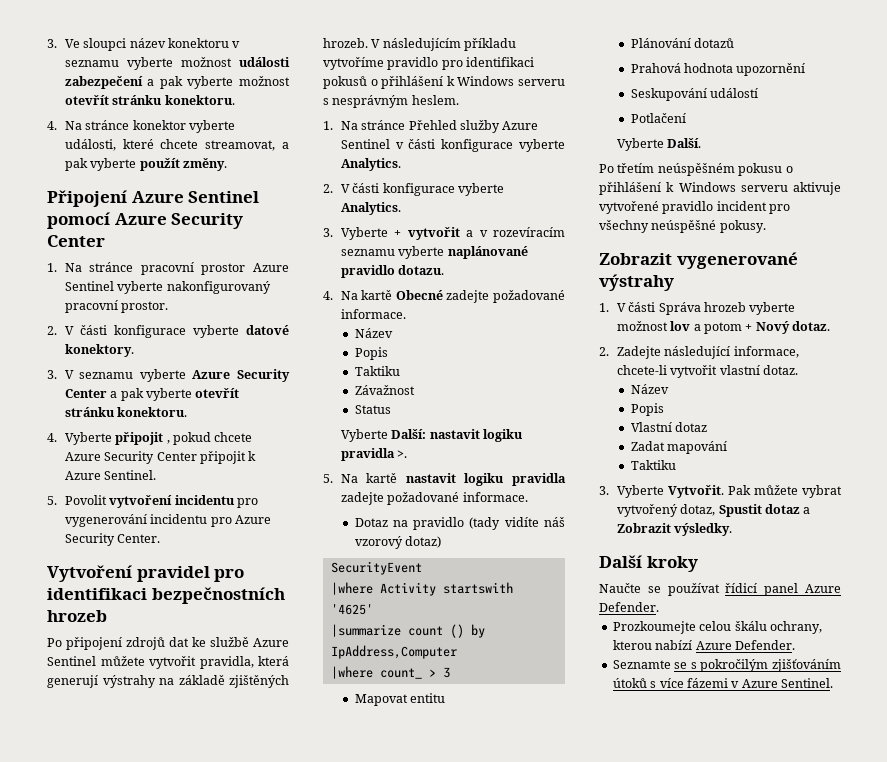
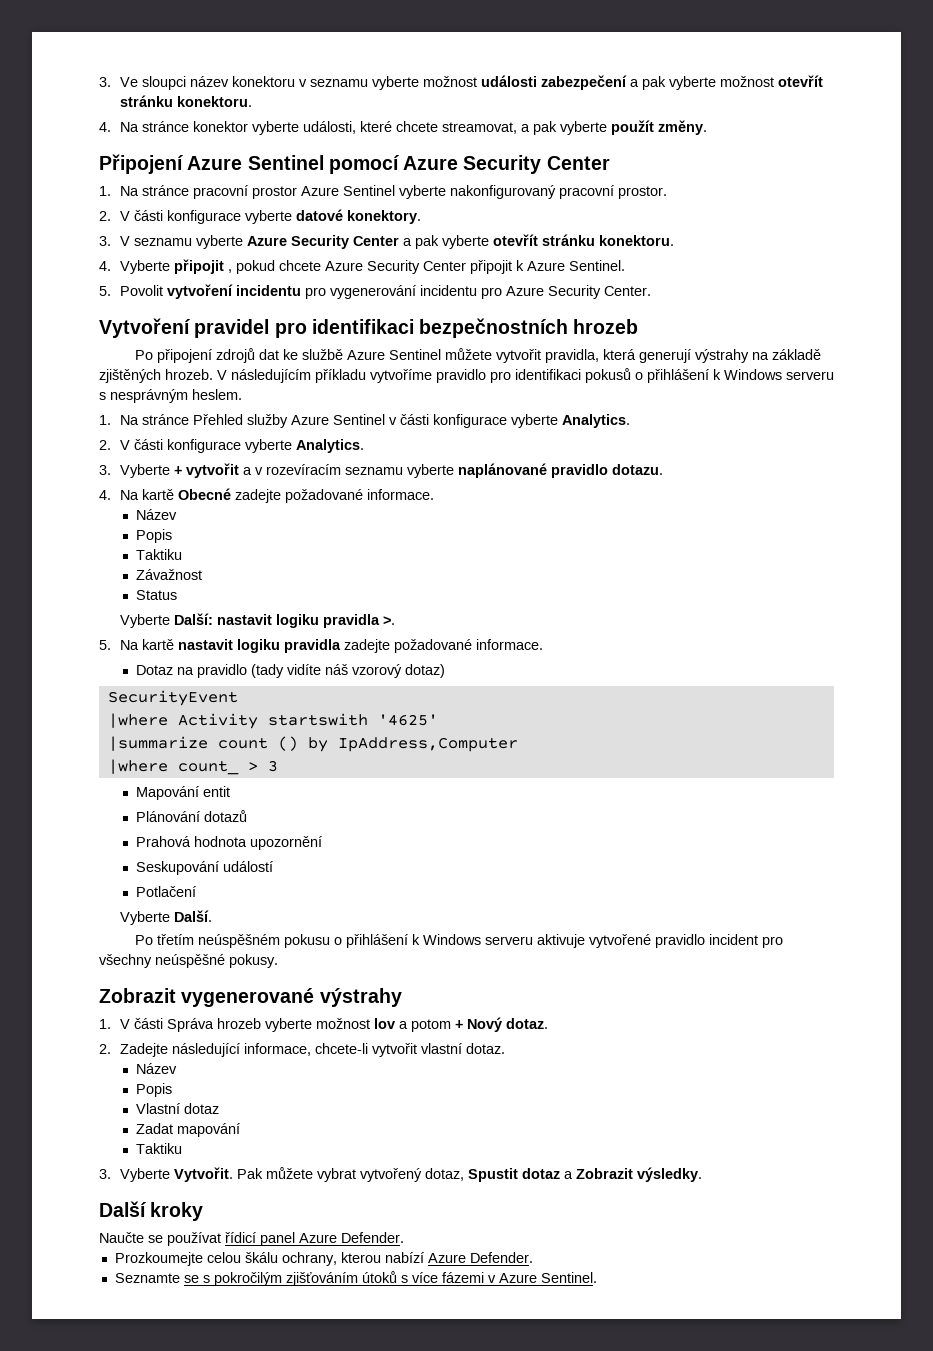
[354,693,445,706] Mapovat entitu -> [136,786,231,800] Mapování entit

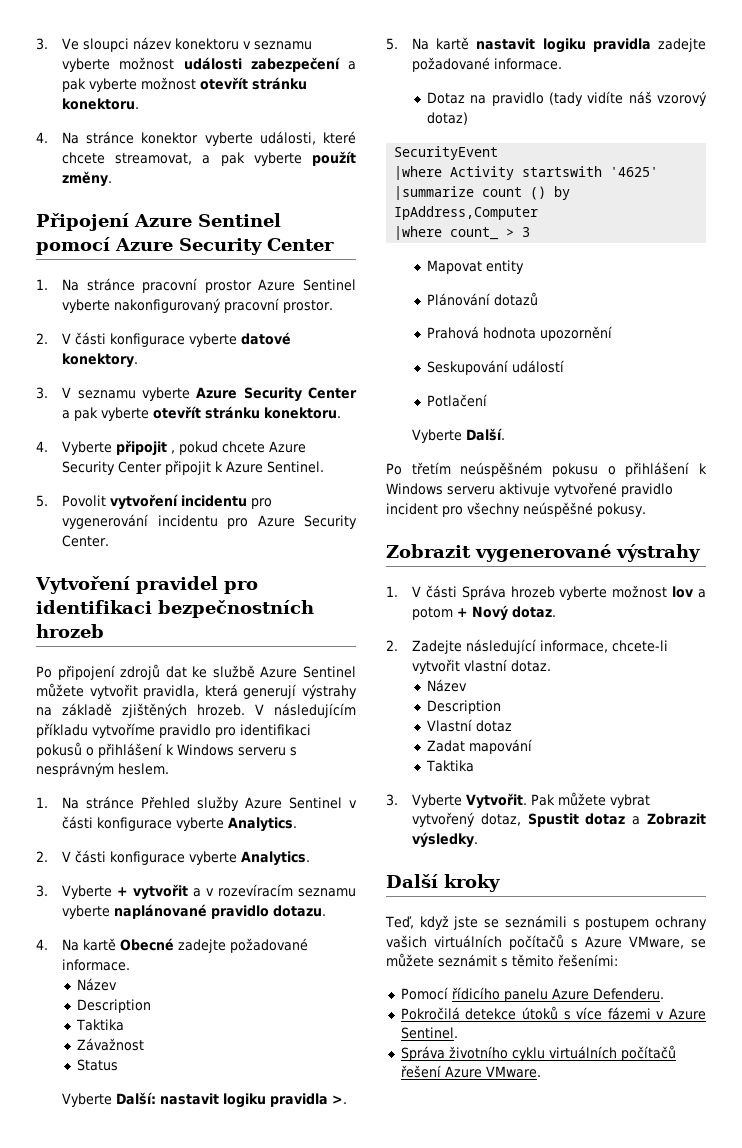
[136,529,173,543] [136,549,183,560] Popis // Taktiku -> [76,999,151,1013] [75,1019,124,1031] Description // Taktika
[136,786,231,800] Mapování entit -> [426,260,524,274] Mapovat entity
[136,1083,173,1097] Popis -> [426,700,501,714] Description
[136,1143,183,1154] Taktiku -> [425,760,474,772] Taktika
[99,1232,404,1246] [114,1252,533,1266] [114,1272,358,1286] Naučte se používat řídicí panel Azure Defender. // Prozkoumejte celou škálu ochrany, kterou nabízí Azure Defender. // Seznamte se s pokročilým zjišťováním -> [385,915,707,930] [386,934,706,950] [386,953,618,967] [400,987,664,1002] [400,1007,517,1020] Teď, když jste se seznámili s postupem ochrany vašich virtuálních počítačů s Azure VMware, se můžete seznámit s těmito řešeními: // Pomocí řídicího panelu Azure Defenderu. // Pokročilá detekce
(597, 1277) none -> [400,1045,676,1061] [400,1065,541,1078] // Správa životního cyklu virtuálních počítačů řešení Azure VMware.

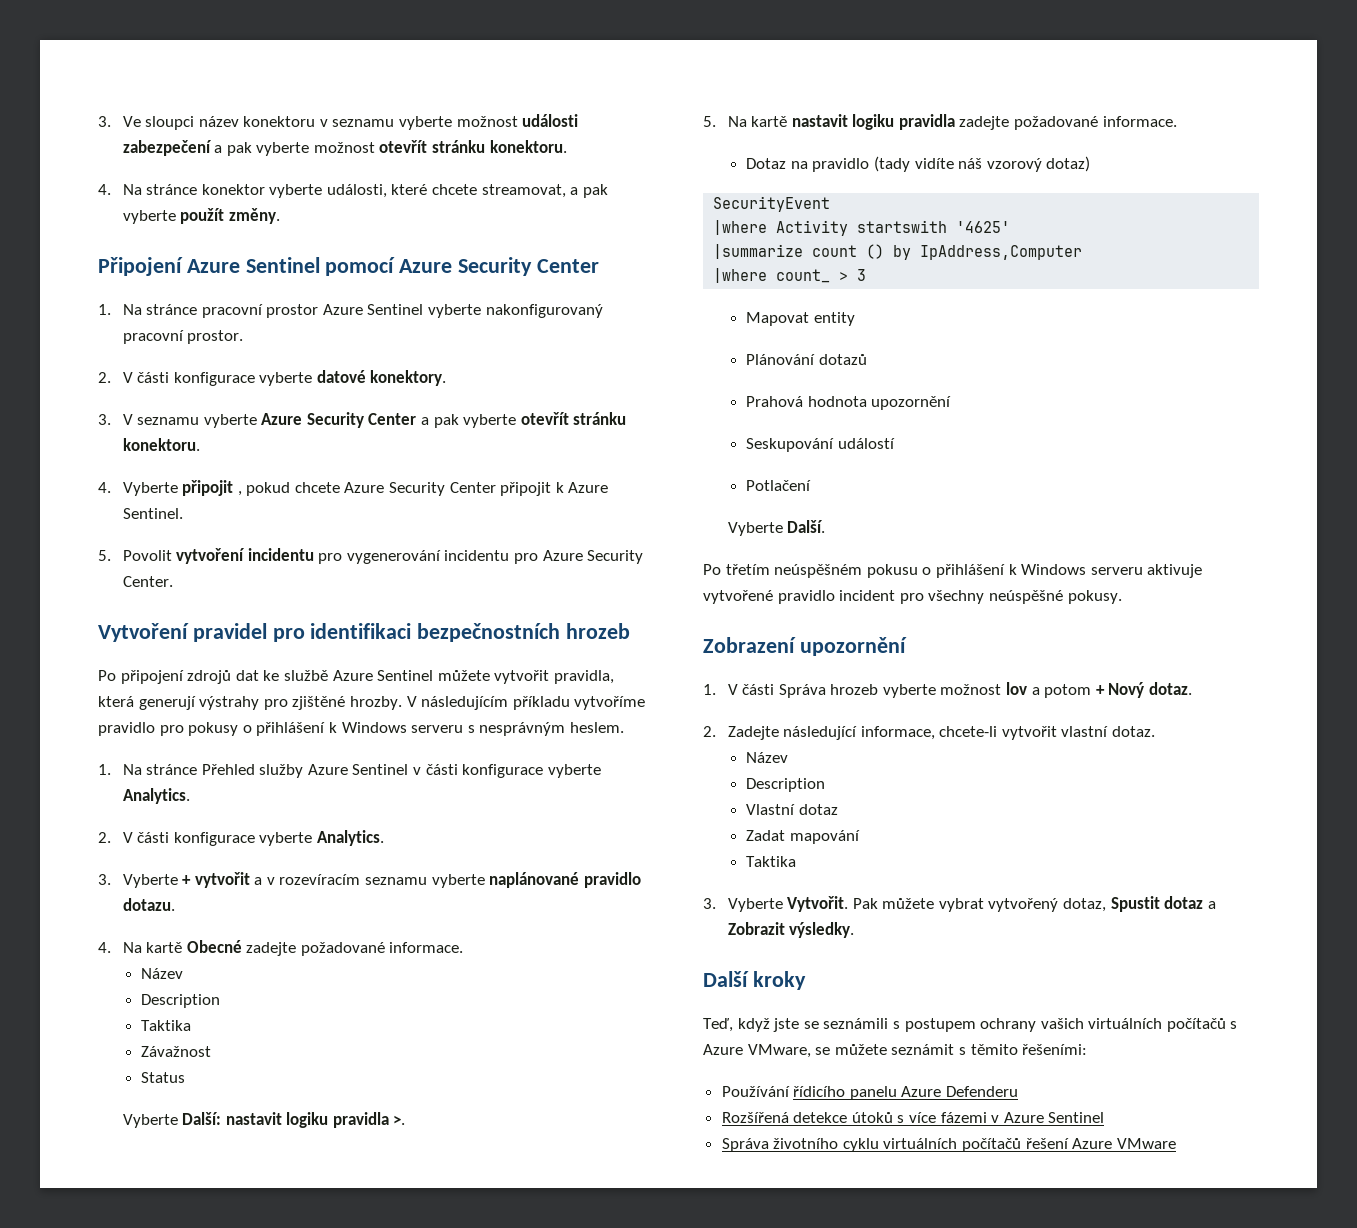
[36,703,245,718] na základě zjištěných hrozeb. -> [263,696,402,710] pro zjištěné hrozby.
[240,724,311,736] [36,742,82,758] identifikaci pokusů -> [188,722,239,736] pokusy
[386,544,700,562] Zobrazit vygenerované výstrahy -> [703,637,907,656] Zobrazení upozornění
[400,987,448,1000] Pomocí -> [721,1086,790,1097] Používání
[592,988,664,1000] [400,1007,460,1020] Defenderu. // Pokročilá -> [946,1086,1019,1097] [721,1112,789,1123] Defenderu // Rozšířená
[400,1027,458,1039] Sentinel. -> [1048,1112,1105,1123] Sentinel
[485,1066,541,1078] VMware. -> [1116,1138,1176,1149] VMware

